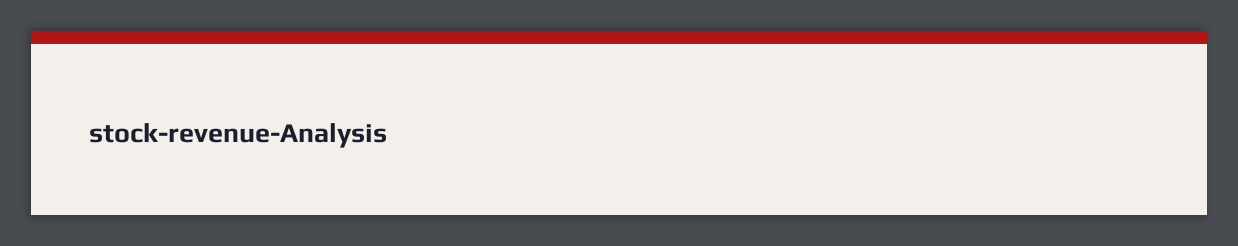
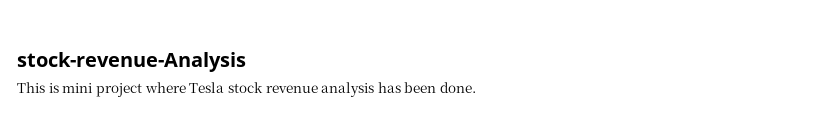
(387, 135) none -> [17,82,477,97] // This is mini project where Tesla stock revenue analysis has been done.

